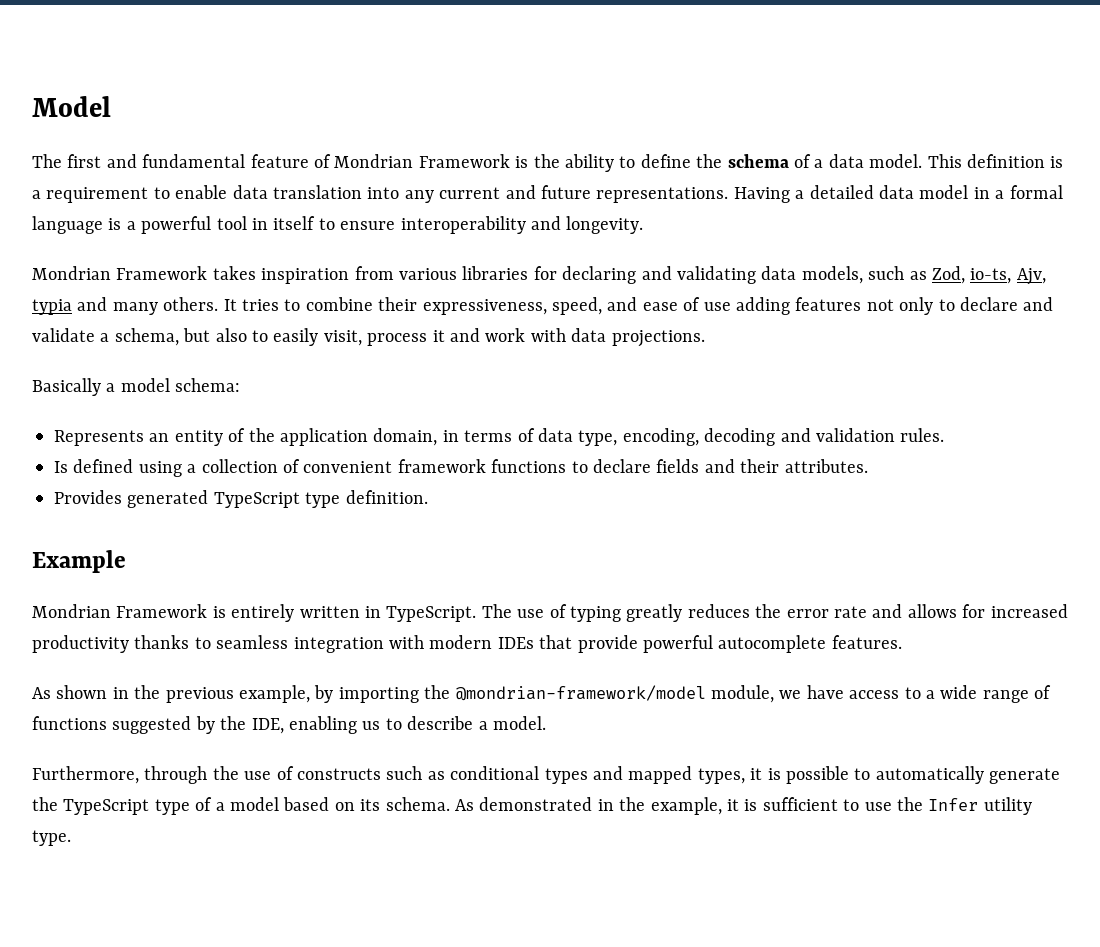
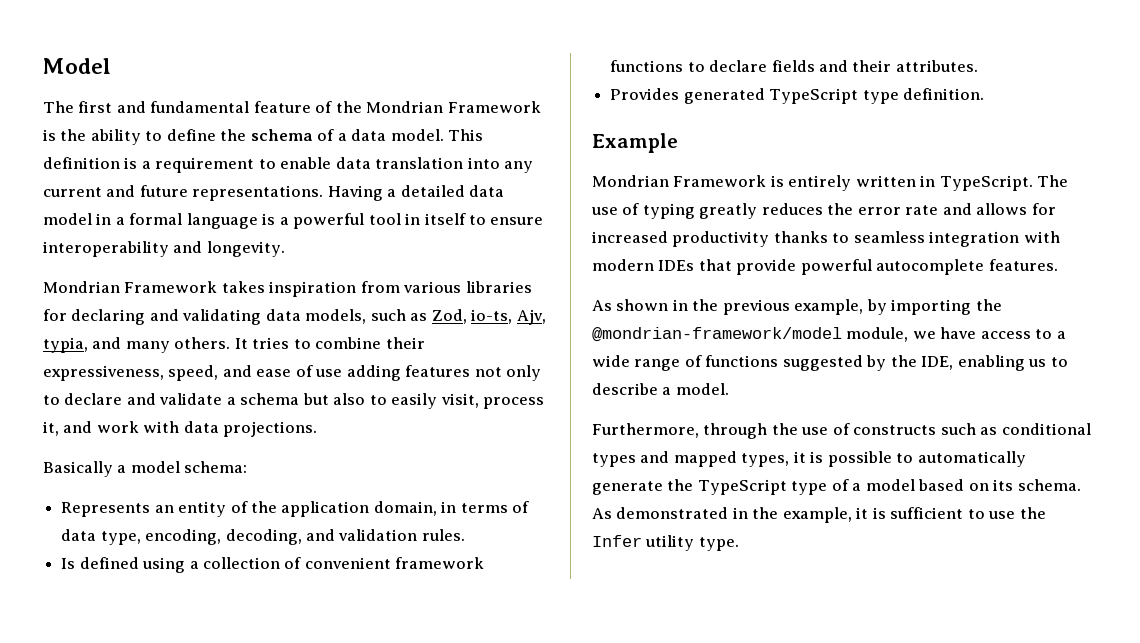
(331, 161) none -> [335,101,362,113] the
[32,299,72,315] typia -> [43,337,88,353] typia,
[114,328,179,346] schema, -> [240,393,300,405] schema
[432,330,445,342] it -> [43,421,59,436] it,
[704,428,776,446] decoding -> [225,529,302,545] decoding,

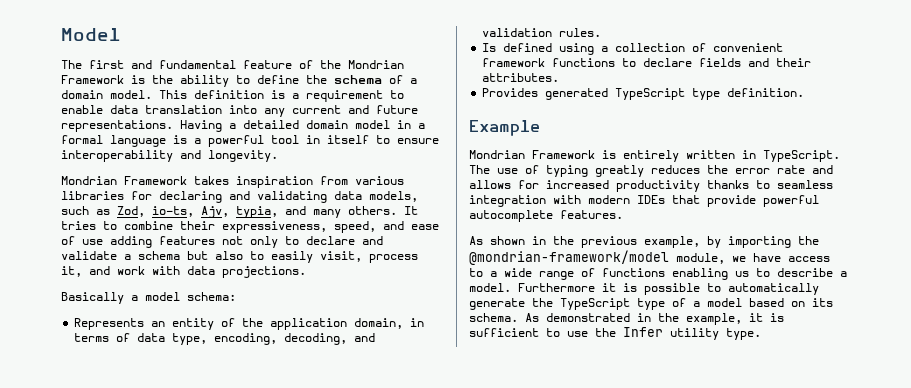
[351,129,387,141] data -> [61,90,103,99] domain
[469,185,505,197] data -> [306,120,348,129] domain
[782,355,954,371] suggested by the IDE, -> (665, 272) none
[592,423,1091,439] [592,451,790,467] // Furthermore, through the use of constructs such as conditional types and mapped types, -> [518,283,595,292] Furthermore

